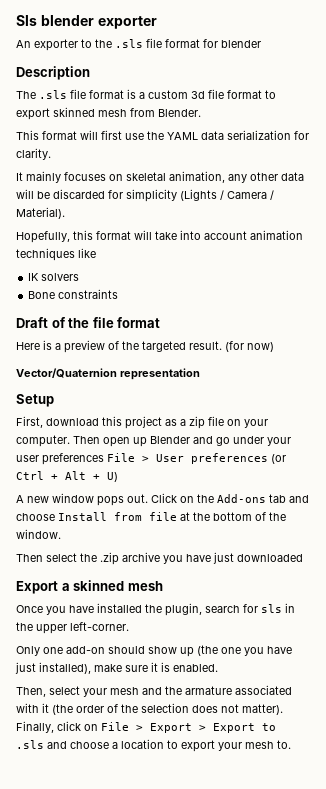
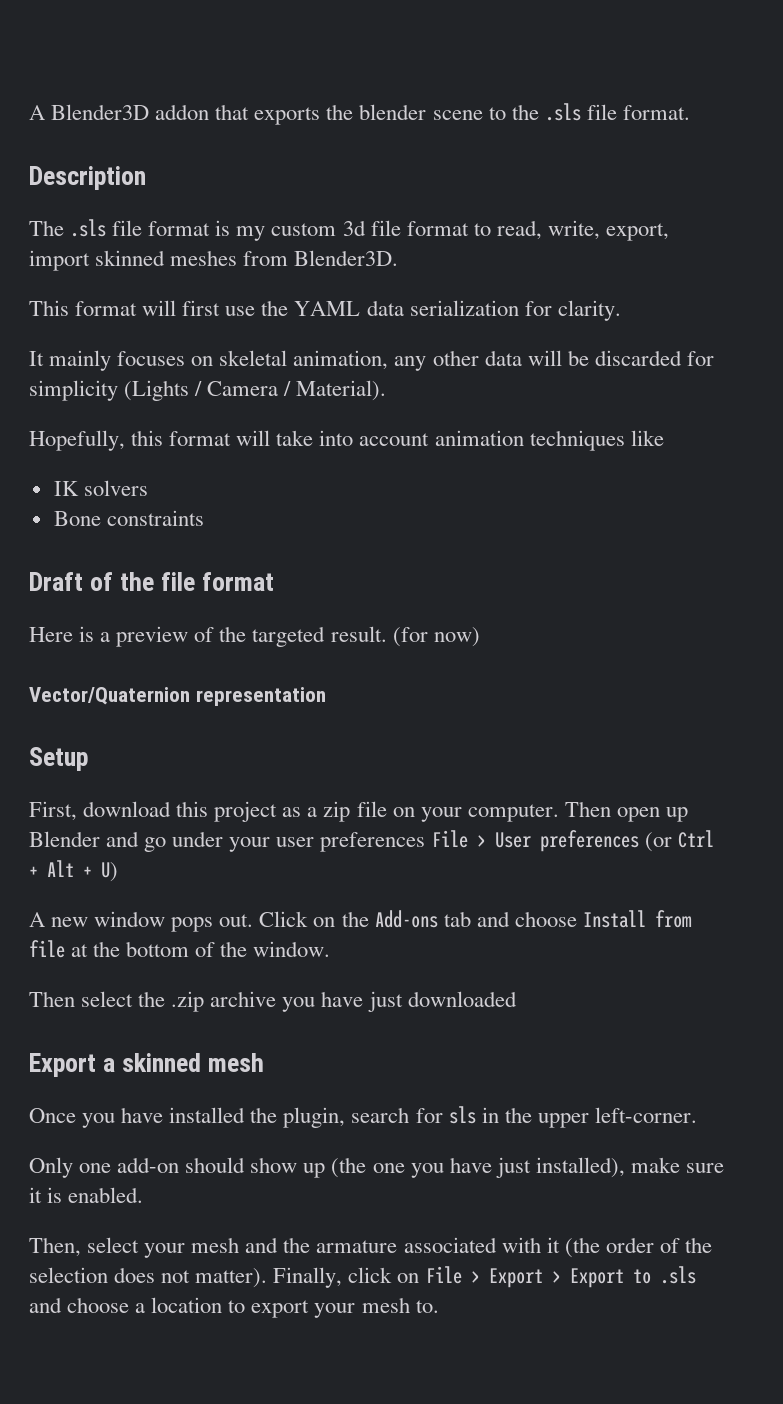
[16,15,157,29] [16,39,78,51] Sls blender exporter // An exporter -> [29,104,483,125] A Blender3D addon that exports the blender scene
[165,39,261,48] format for blender -> [622,105,690,120] format.
[139,92,145,99] a -> [236,226,266,241] my
[16,107,201,120] export skinned mesh from Blender. -> [496,220,669,241] [29,250,399,271] read, write, export, import skinned meshes from Blender3D.

